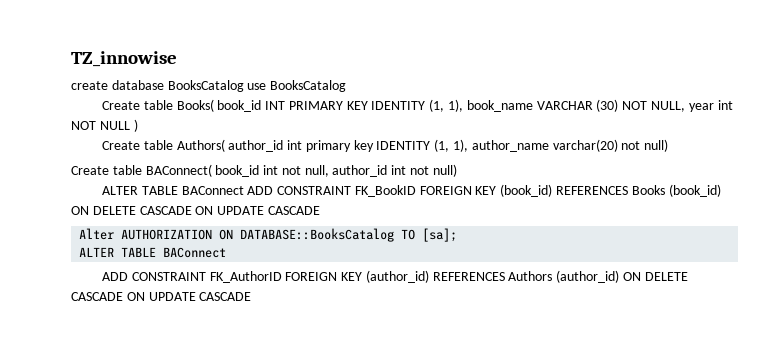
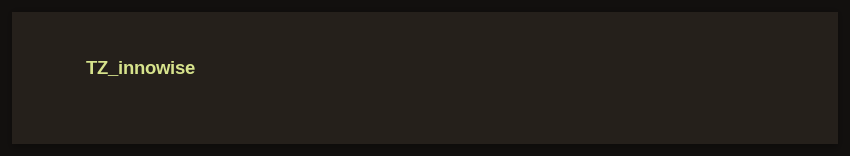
[71,80,347,92] [102,99,733,112] [71,119,138,132] [102,139,669,152] [71,164,457,177] [102,184,721,197] [71,206,320,215] [79,228,458,242] [79,247,227,258] [102,270,688,283] [71,292,252,301] // create database BooksCatalog use BooksCatalog // Create table Books( book_id INT PRIMARY KEY IDENTITY (1, 1), book_name VARCHAR (30) NOT NULL, year int NOT NULL ) // Create table Authors( author_id int primary key IDENTITY (1, 1), author_name varchar(20) not null) // Create table BAConnect( book_id int not null, author_id int not null) // ALTER TABLE BAConnect ADD CONSTRAINT FK_BookID FOREIGN KEY (book_id) REFERENCES Books (book_id) ON DELETE CASCADE ON UPDATE CASCADE // Alter AUTHORIZATION ON DATABASE::BooksCatalog TO [sa]; // ALTER TABLE BAConnect // ADD CONSTRAINT FK_AuthorID FOREIGN KEY (author_id) REFERENCES Authors (author_id) ON DELETE CASCADE ON UPDATE CASCADE -> (195, 68) none

